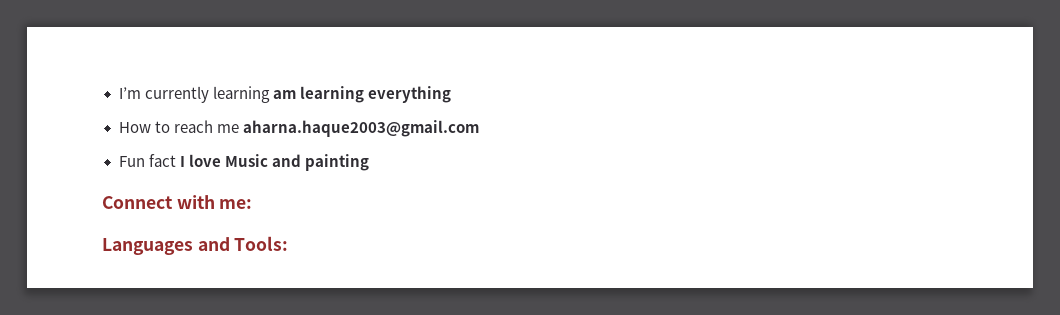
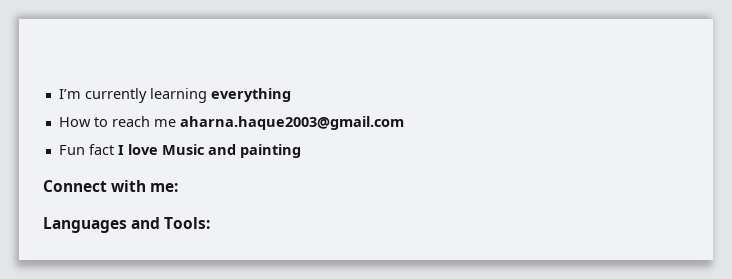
[272,86,364,103] am learning -> (207, 95) none

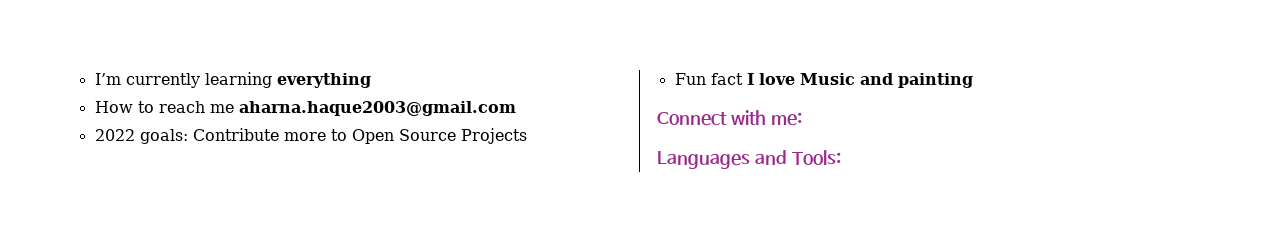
(404, 123) none -> [94,128,527,144] // 2022 goals: Contribute more to Open Source Projects

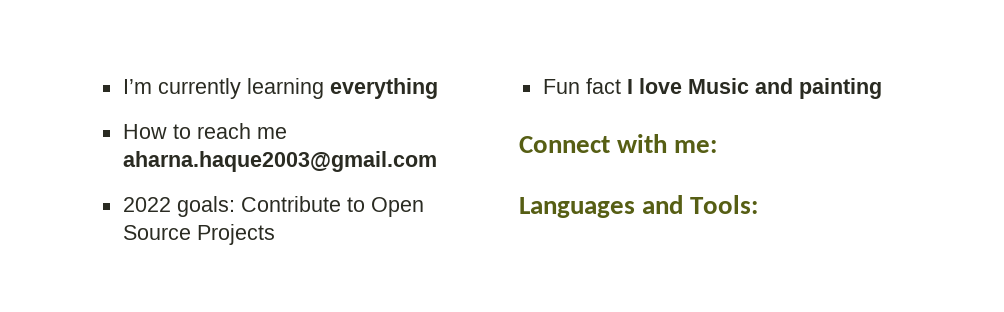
[283,132,326,141] more -> (341, 204) none

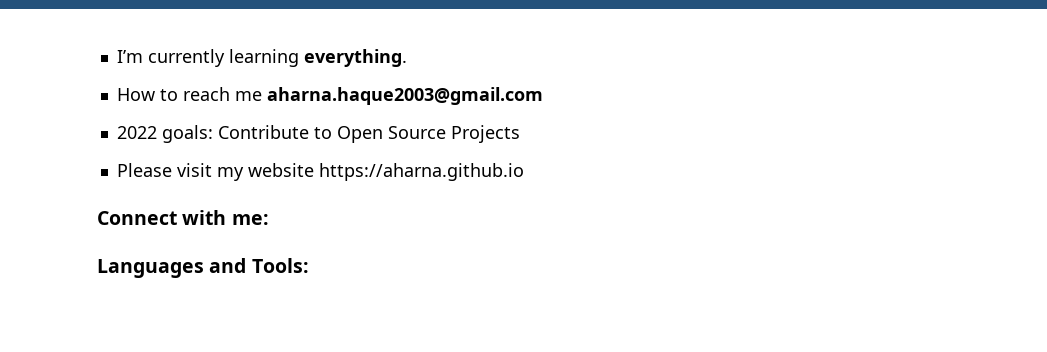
[329,78,438,99] everything -> [303,49,407,67] everything.
[542,78,882,99] Fun fact I love Music and painting -> [116,163,524,181] Please visit my website https://aharna.github.io

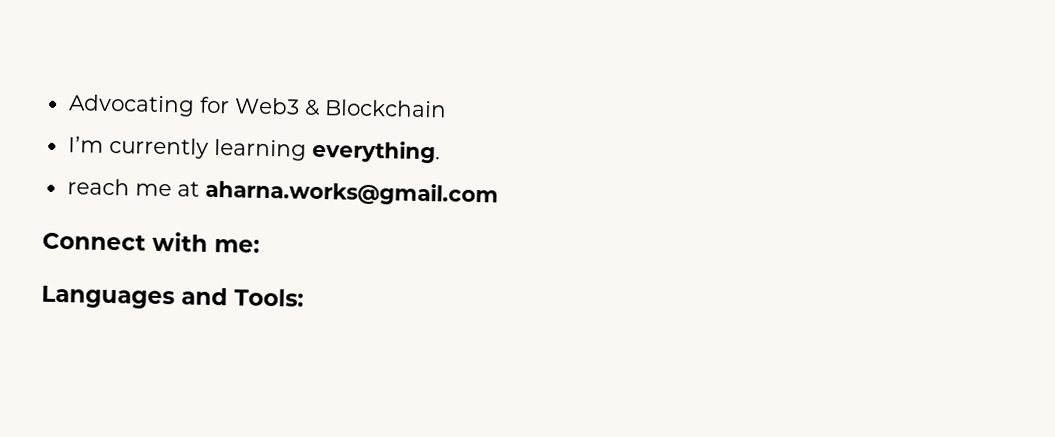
(116, 56) none -> [67,94,447,118] Advocating for Web3 & Blockchain //
[116,87,543,105] [116,125,520,143] [116,163,524,181] How to reach me aharna.haque2003@gmail.com // 2022 goals: Contribute to Open Source Projects // Please visit my website https://aharna.github.io -> [66,178,499,207] reach me at aharna.works@gmail.com

